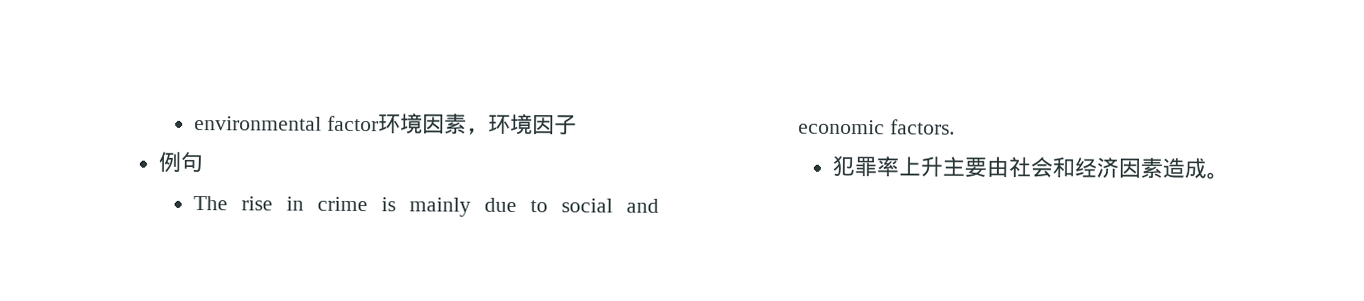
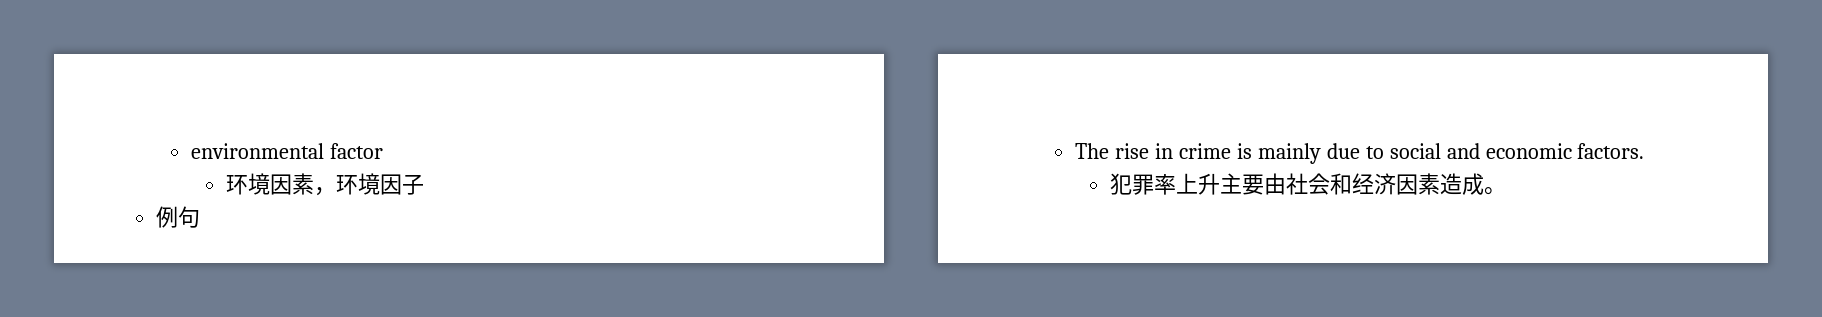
(380, 123) none -> (384, 151) //

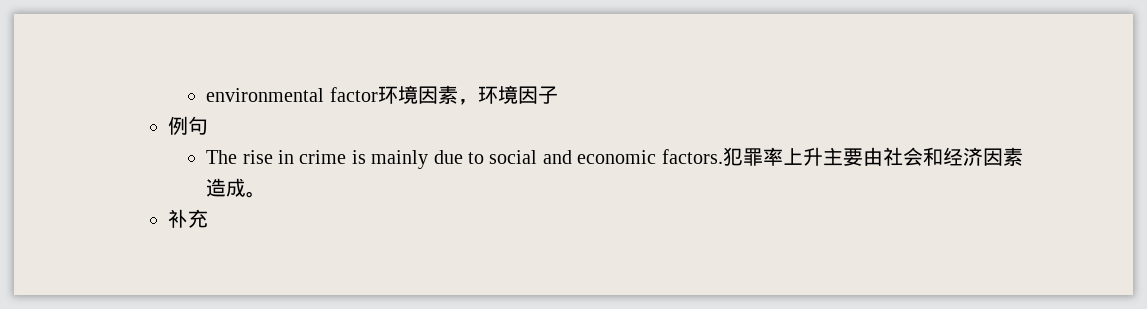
(384, 151) // -> (378, 94) none
(1645, 151) // -> (723, 156) none
(1507, 191) none -> [168,209,209,228] // 补充

